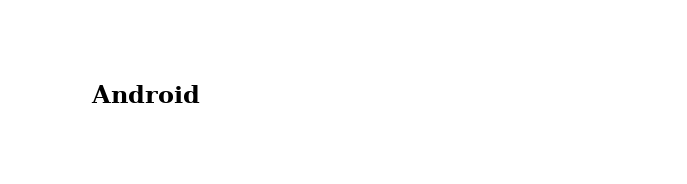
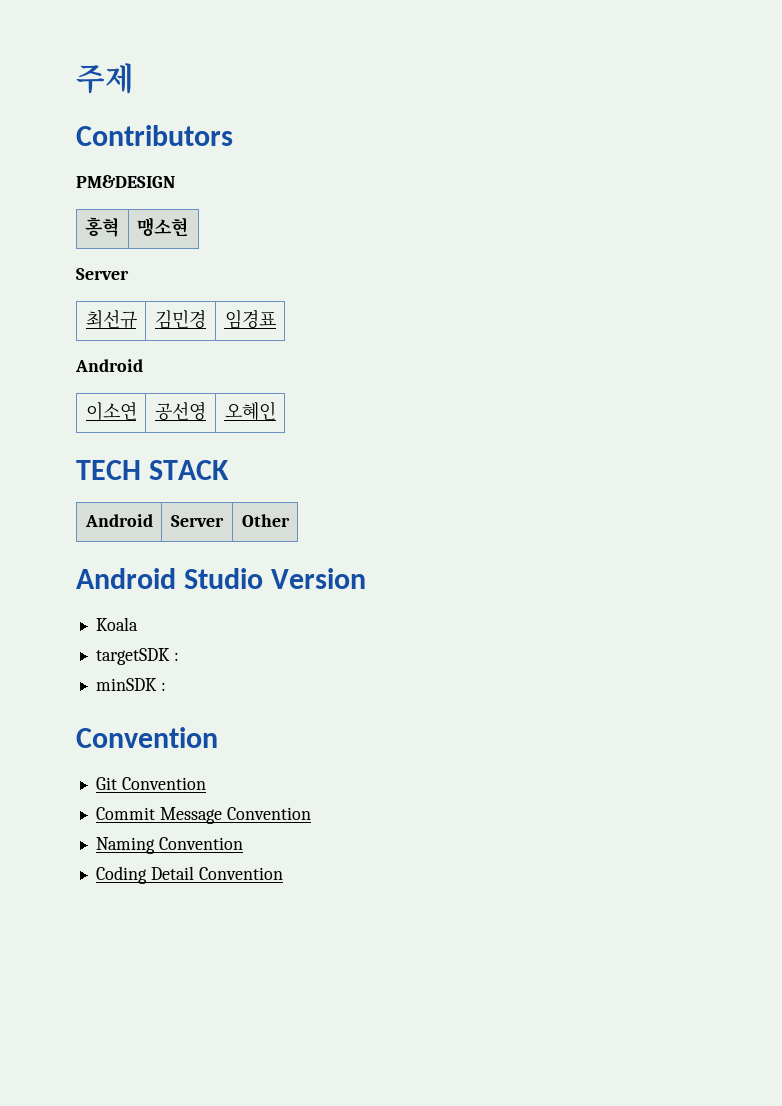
[91,85,200,103] Android -> [76,63,134,94] [76,125,233,146] [76,175,175,188] [84,217,119,237] [136,217,188,237] [76,268,129,280] [85,310,137,329] [155,310,206,329] [224,310,276,329] [75,359,143,372] [85,402,137,421] [155,402,206,420] [224,401,276,421] [76,460,229,480] [84,514,153,527] [171,515,224,527] [241,514,290,527] [76,568,366,589] [95,617,138,631] [95,648,179,665] [95,678,166,691] [76,727,218,748] [95,777,206,790] [95,807,311,824] [95,837,243,854] [95,866,283,884] 주제 // Contributors // PM&DESIGN // 홍혁 | 맹소현 // Server // 최선규 | 김민경 | 임경표 // Android // 이소연 | 공선영 | 오혜인 // TECH STACK // Android | Server | Other // Android Studio Version // Koala // targetSDK : // minSDK : // Convention // Git Convention // Commit Message Convention // Naming Convention // Coding Detail Convention

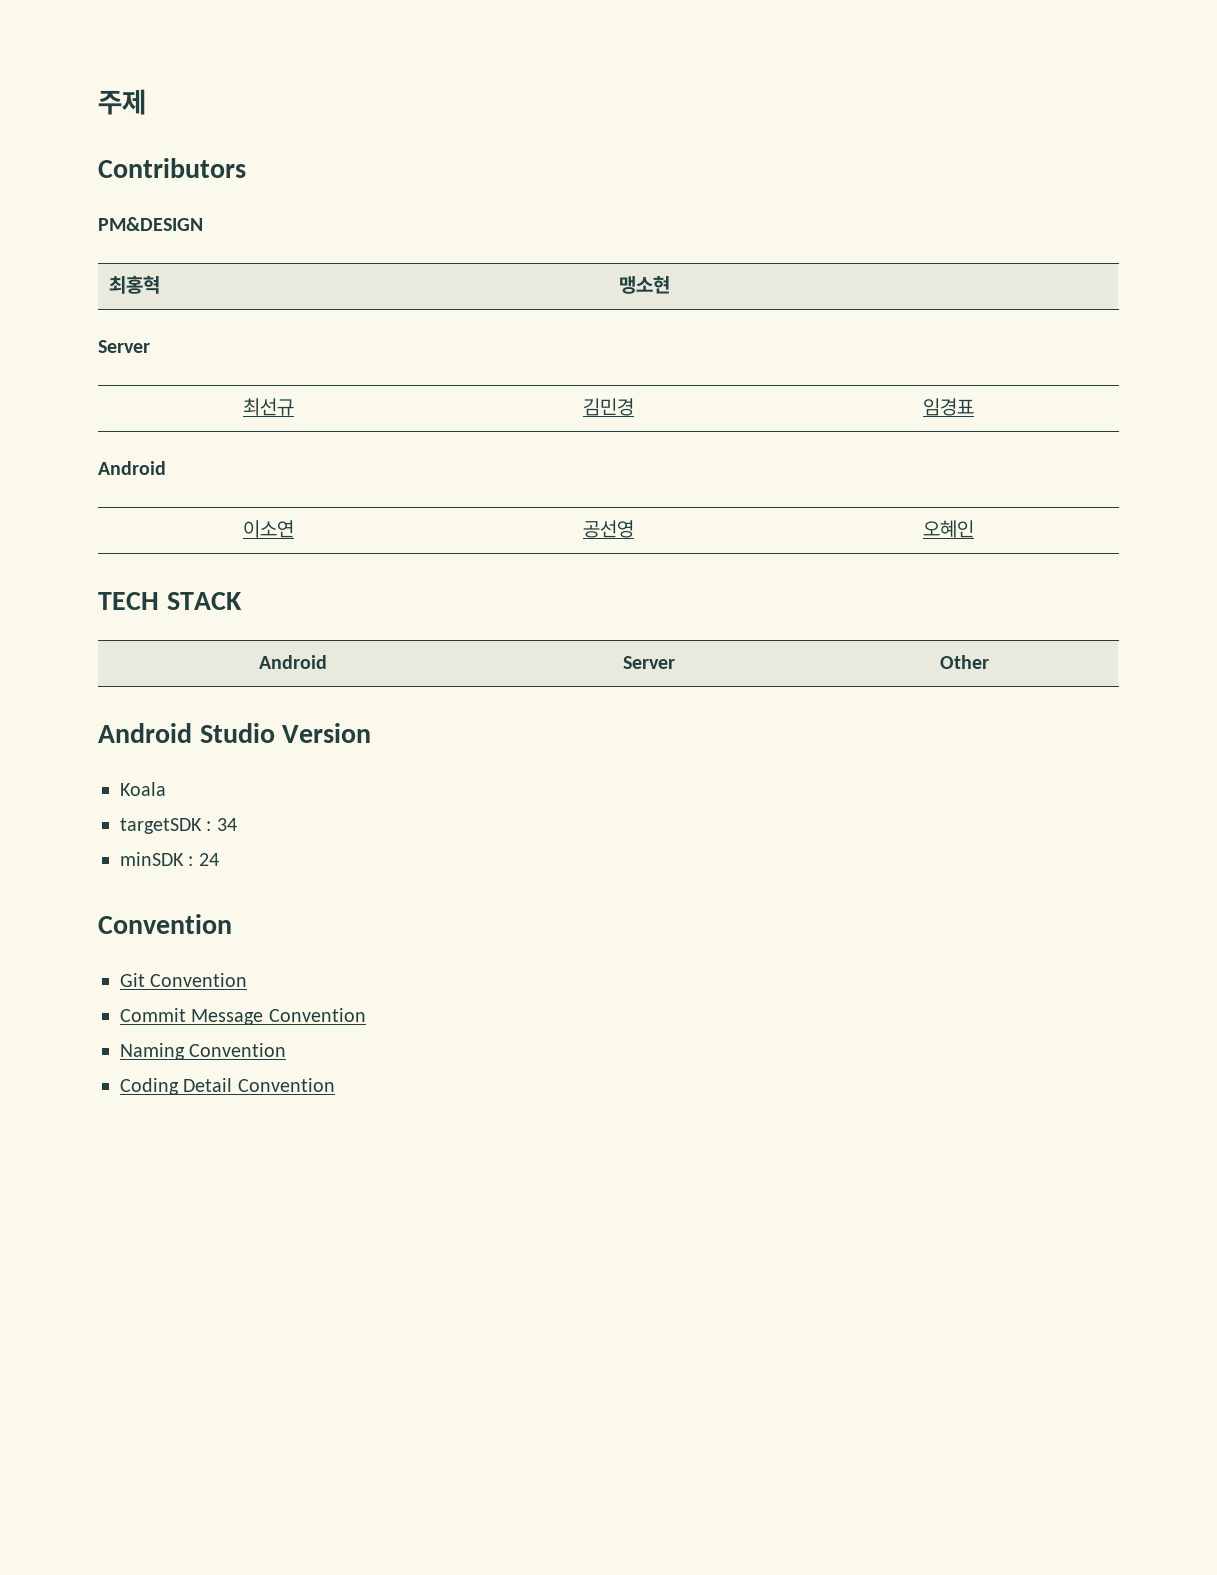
[84,217,119,237] 홍혁 -> [109,275,161,294] 최홍혁
(179, 656) none -> [216,818,237,831] 34
(166, 686) none -> [198,853,219,866] 24

